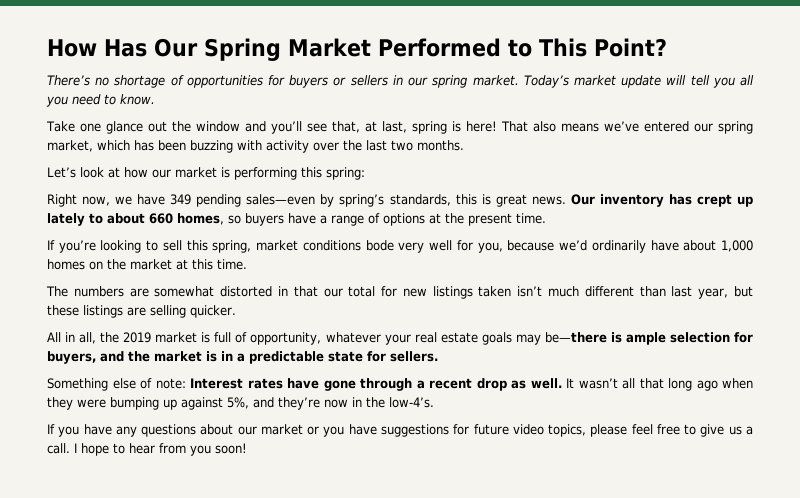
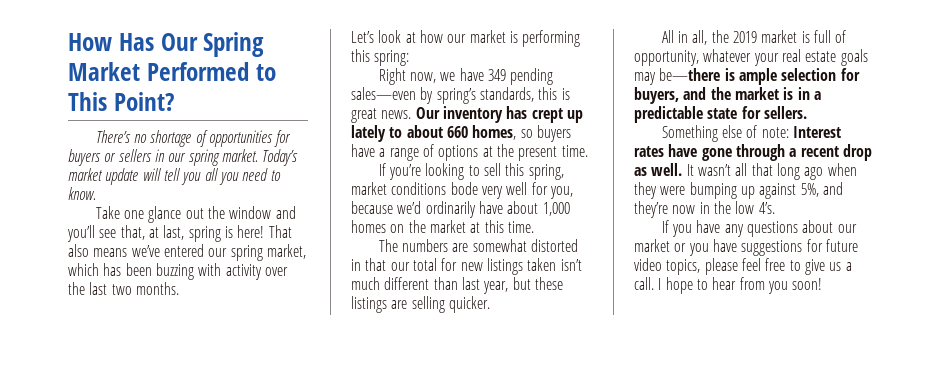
[389,397,434,408] low-4’s. -> [735,201,775,214] low 4’s.

